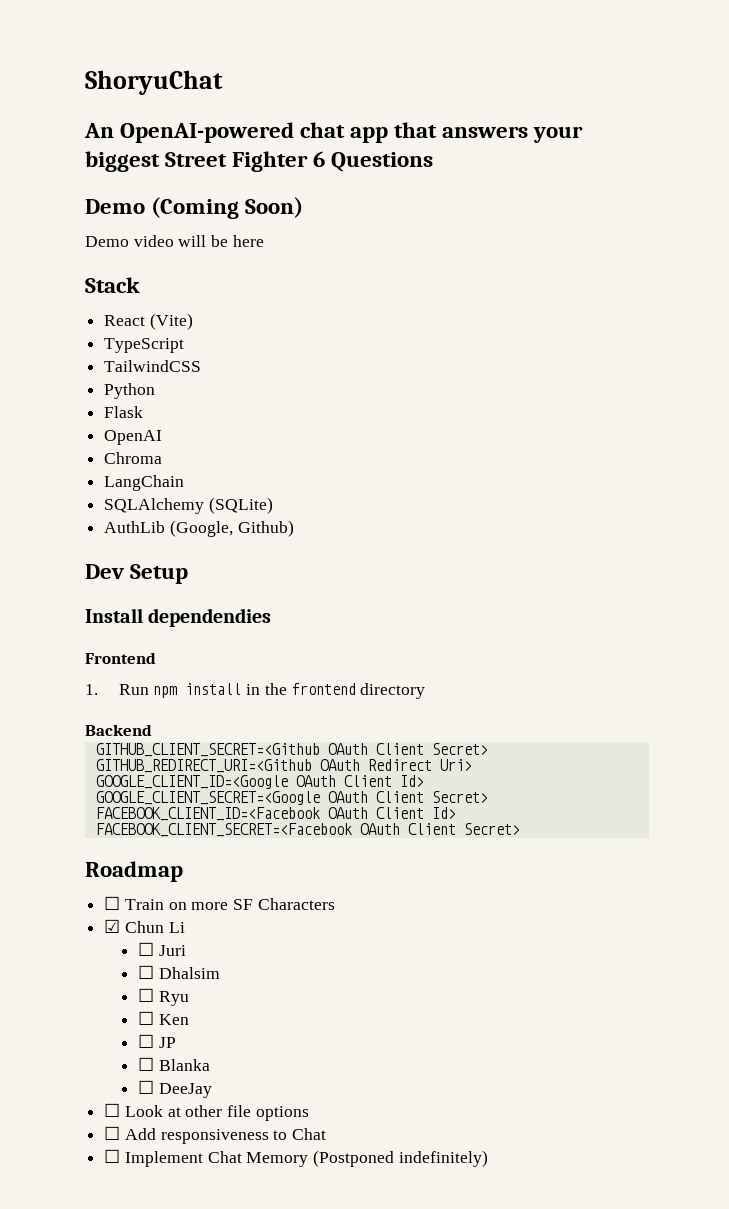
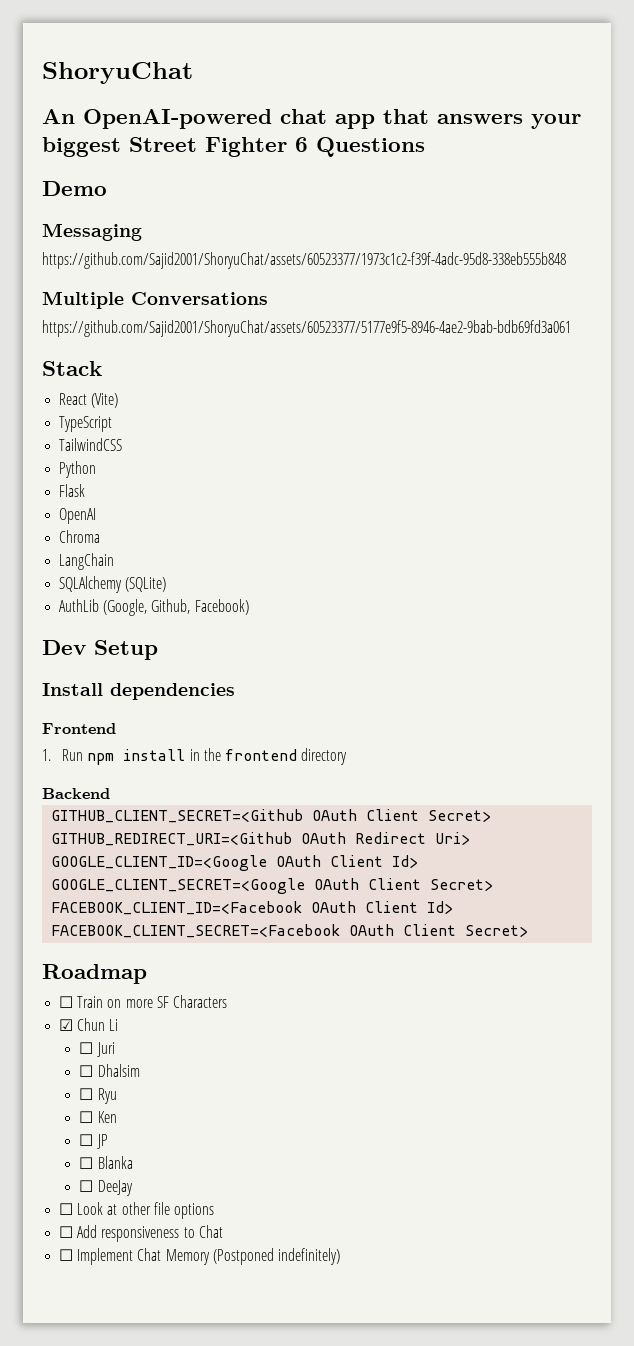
[151,197,304,219] [85,235,264,247] (Coming Soon) // Demo video will be here -> [42,223,142,241] [42,252,566,269] [42,291,268,309] [42,320,571,337] // Messaging // https://github.com/Sajid2001/ShoryuChat/assets/60523377/1973c1c2-f39f-4adc-95d8-338eb555b848 // Multiple Conversations // https://github.com/Sajid2001/ShoryuChat/assets/60523377/5177e9f5-8946-4ae2-9bab-bdb69fd3a061
[237,520,294,537] Github) -> [151,599,249,615] Github, Facebook)
[148,608,272,627] dependendies -> [110,683,235,700] dependencies

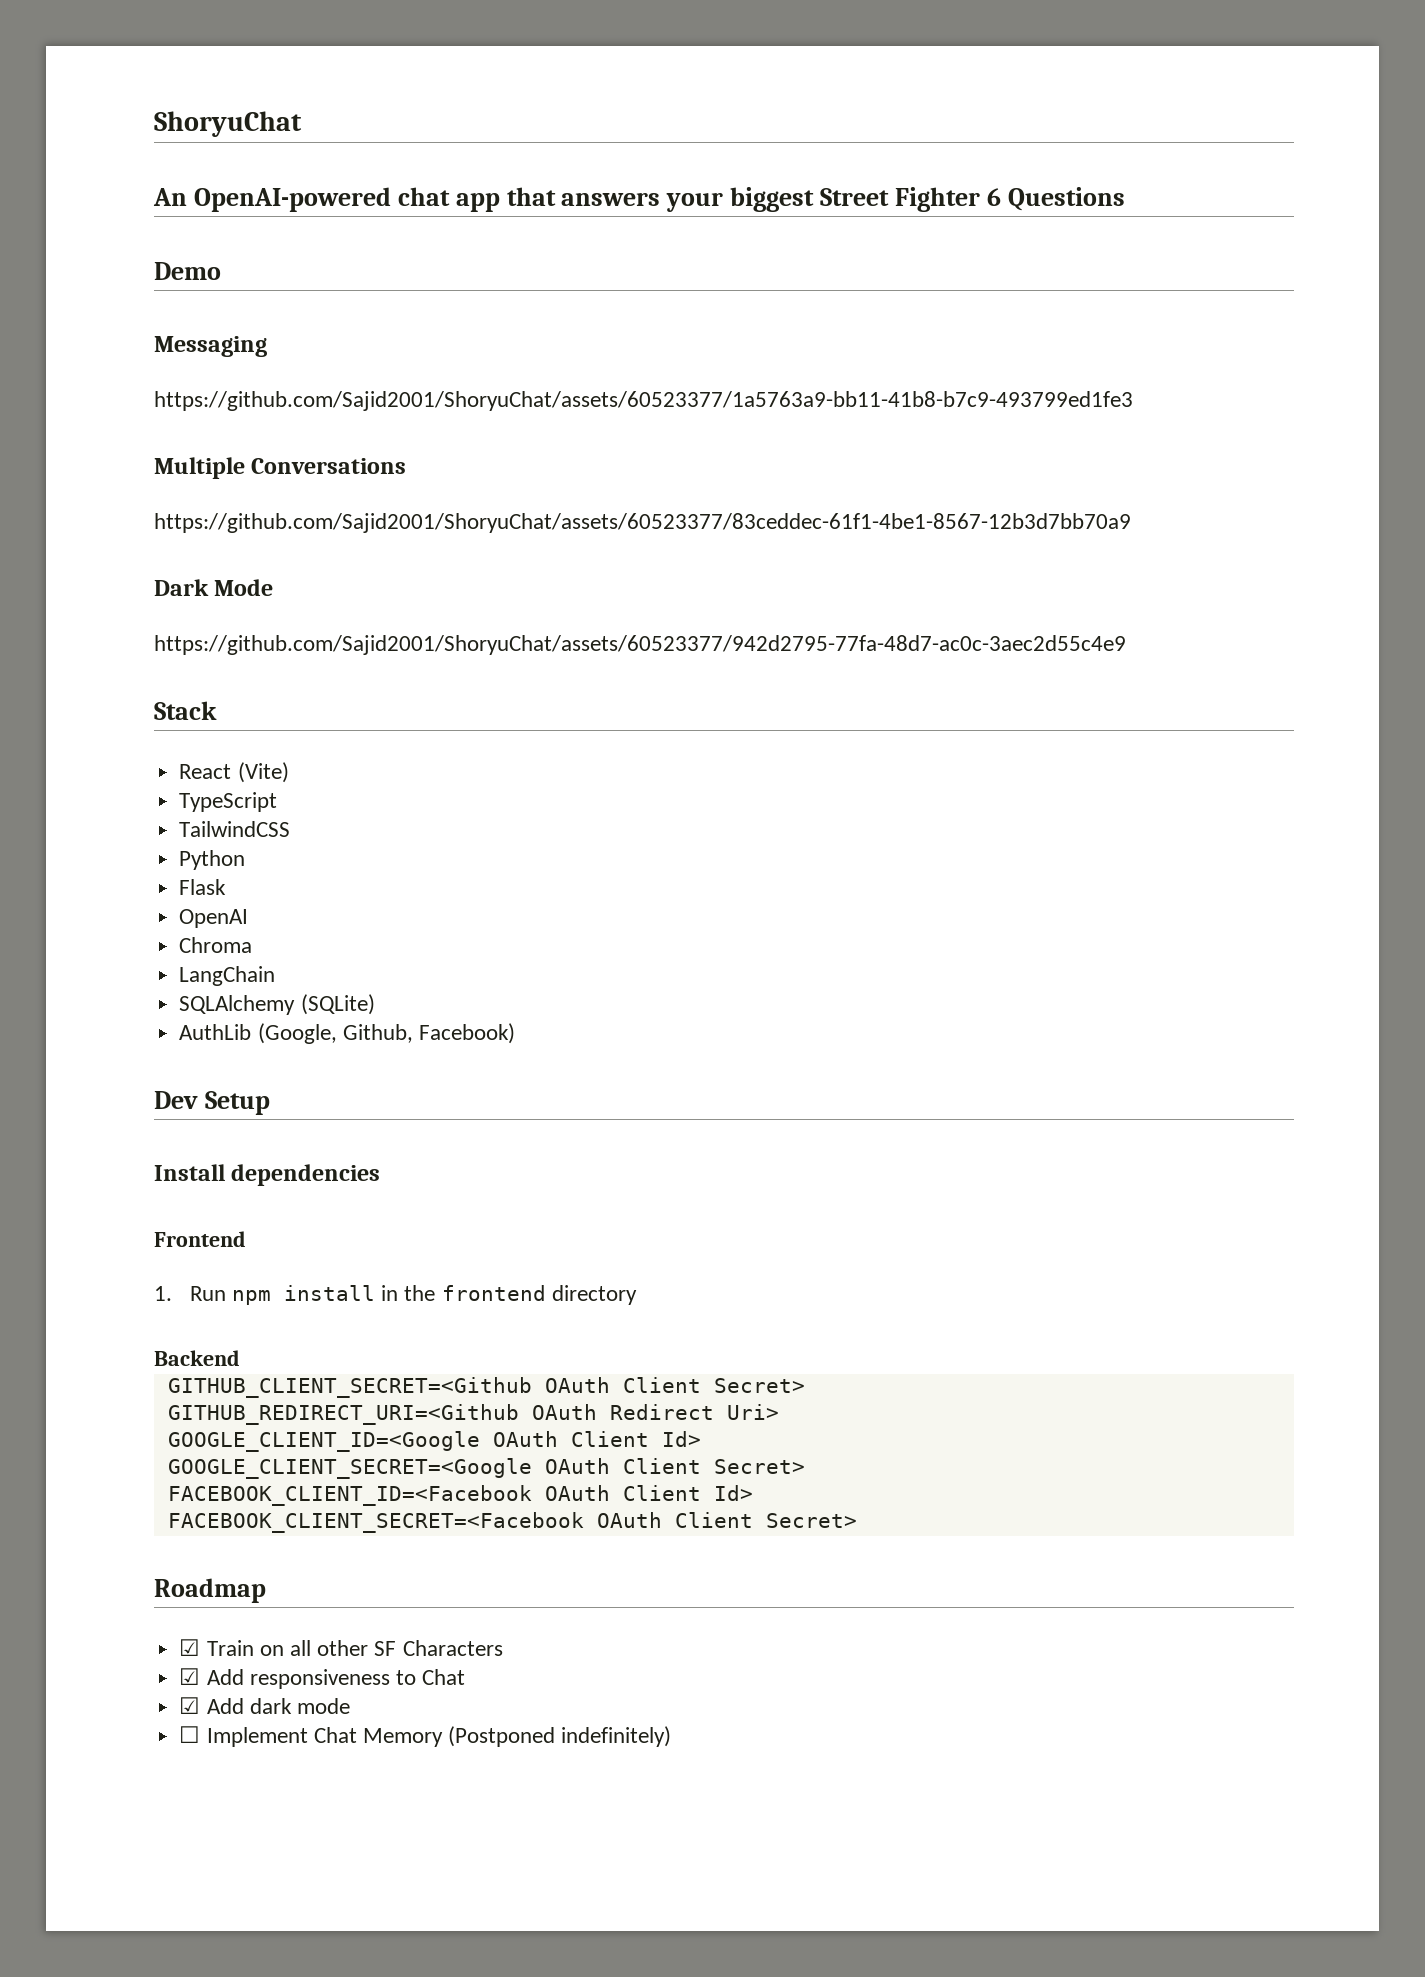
[42,252,566,269] https://github.com/Sajid2001/ShoryuChat/assets/60523377/1973c1c2-f39f-4adc-95d8-338eb555b848 -> [154,391,1133,411] https://github.com/Sajid2001/ShoryuChat/assets/60523377/1a5763a9-bb11-41b8-b7c9-493799ed1fe3
[42,320,571,337] https://github.com/Sajid2001/ShoryuChat/assets/60523377/5177e9f5-8946-4ae2-9bab-bdb69fd3a061 -> [154,513,1131,533] [154,579,274,596] [154,635,1126,655] https://github.com/Sajid2001/ShoryuChat/assets/60523377/83ceddec-61f1-4be1-8567-12b3d7bb70a9 // Dark Mode // https://github.com/Sajid2001/ShoryuChat/assets/60523377/942d2795-77fa-48d7-ac0c-3aec2d55c4e9
[59,996,74,1008] ☐ -> [179,1639,201,1656] ☑
[125,999,153,1008] more -> [289,1640,369,1656] all other
[77,1018,119,1031] [79,1042,115,1057] [79,1064,140,1077] [79,1088,117,1104] [79,1111,117,1123] [79,1134,108,1149] [79,1156,133,1169] [79,1180,133,1196] [59,1202,214,1219] [59,1226,74,1238] Chun Li // ☐ Juri // ☐ Dhalsim // ☐ Ryu // ☐ Ken // ☐ JP // ☐ Blanka // ☐ DeeJay // ☐ Look at other file options // ☐ -> (201, 1676) none
(223, 1231) none -> [179,1697,350,1714] // ☑ Add dark mode

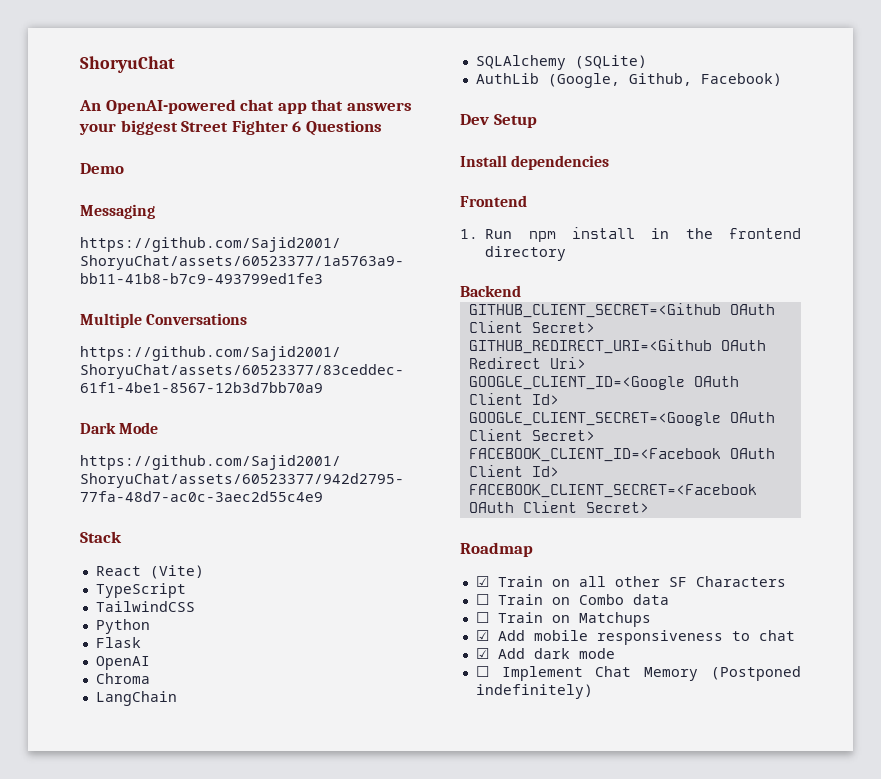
[179,1668,244,1685] // ☑ Add -> [475,594,669,605] [475,612,651,627] [475,630,588,641] // ☐ Train on Combo data // ☐ Train on Matchups // ☑ Add mobile
[422,1669,466,1685] Chat -> [758,630,795,641] chat

